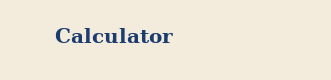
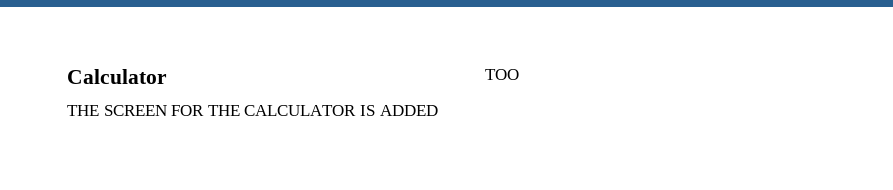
(173, 35) none -> [67,105,438,116] [485,69,519,80] // THE SCREEN FOR THE CALCULATOR IS ADDED TOO

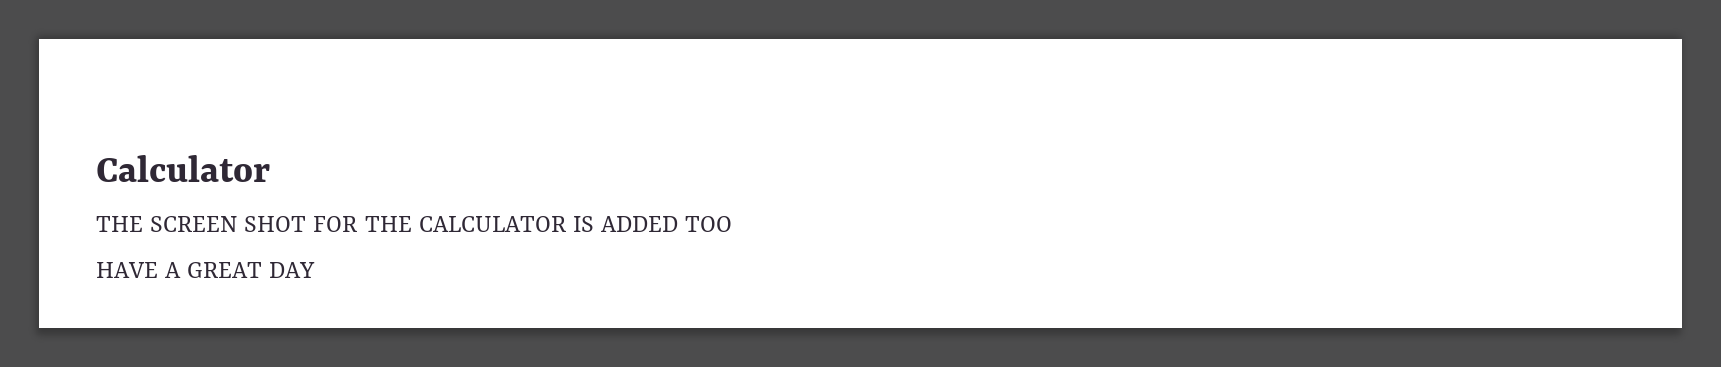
(167, 110) none -> [244,216,307,232] SHOT
(519, 74) none -> [96,262,316,278] // HAVE A GREAT DAY

